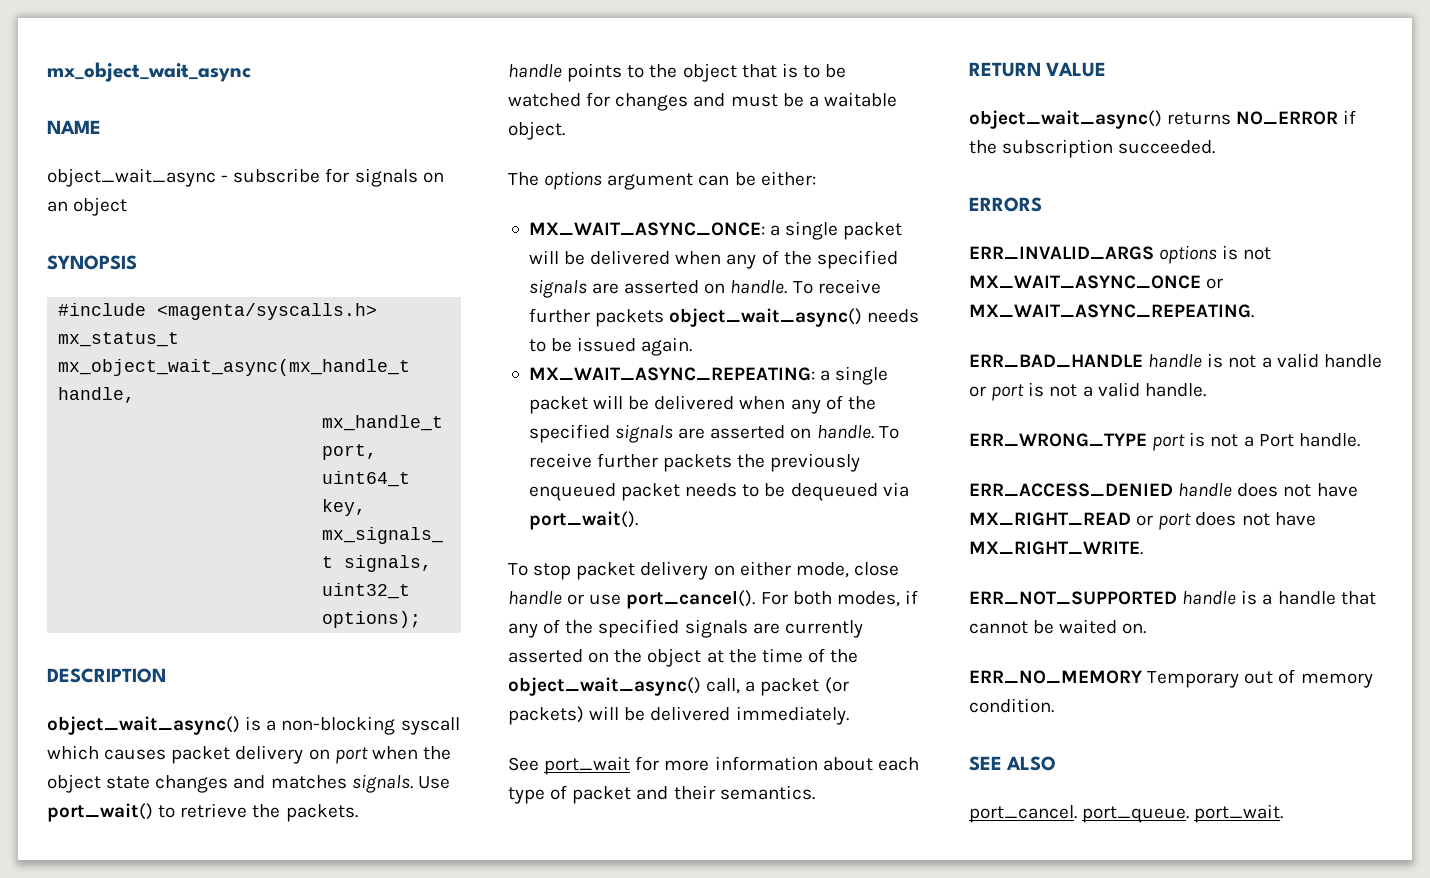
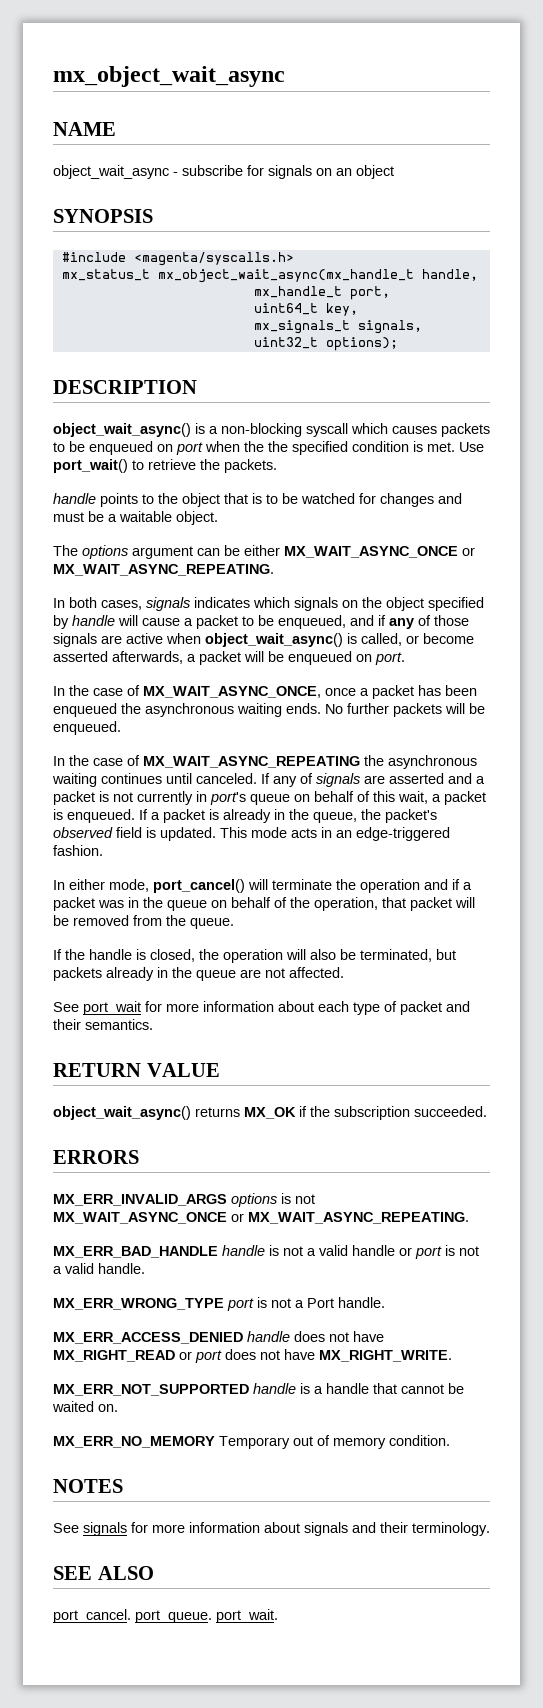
[171,745,451,764] [47,774,413,793] packet delivery on port when the object state changes and matches signals. -> [441,423,490,437] [53,441,455,455] packets to be enqueued on port when the the specified condition is met.
[760,171,816,186] [528,221,903,240] [528,250,898,269] [528,279,881,298] [528,308,920,327] [528,337,693,356] [528,366,889,385] [528,395,876,414] [528,424,899,443] [528,453,861,472] [528,482,909,501] [528,511,638,530] [508,561,899,580] [508,590,918,609] [508,619,863,638] [508,648,859,667] [508,677,849,696] [508,706,849,725] either: // MX_WAIT_ASYNC_ONCE: a single packet will be delivered when any of the specified signals are asserted on handle. To receive further packets object_wait_async() needs to be issued again. // MX_WAIT_ASYNC_REPEATING: a single packet will be delivered when any of the specified signals are asserted on handle. To receive further packets the previously enqueued packet needs to be dequeued via port_wait(). // To stop packet delivery on either mode, close handle or use port_cancel(). For both modes, if any of the specified signals are currently asserted on the object at the time of the object_wait_async() call, a packet (or packets) will be delivered immediately. -> [244,545,475,558] [53,564,274,576] [53,597,484,611] [53,615,469,629] [53,633,474,647] [53,651,405,665] [53,685,477,699] [53,703,485,717] [53,721,121,735] [53,755,477,769] [52,773,485,787] [53,791,486,805] [53,809,437,823] [53,827,450,841] [53,845,103,856] [53,879,472,893] [53,897,475,911] [53,915,234,929] [53,949,456,963] [53,967,344,981] either MX_WAIT_ASYNC_ONCE or MX_WAIT_ASYNC_REPEATING. // In both cases, signals indicates which signals on the object specified by handle will cause a packet to be enqueued, and if any of those signals are active when object_wait_async() is called, or become asserted afterwards, a packet will be enqueued on port. // In the case of MX_WAIT_ASYNC_ONCE, once a packet has been enqueued the asynchronous waiting ends. No further packets will be enqueued. // In the case of MX_WAIT_ASYNC_REPEATING the asynchronous waiting continues until canceled. If any of signals are asserted and a packet is not currently in port's queue on behalf of this wait, a packet is enqueued. If a packet is already in the queue, the packet's observed field is updated. This mode acts in an edge-triggered fashion. // In either mode, port_cancel() will terminate the operation and if a packet was in the queue on behalf of the operation, that packet will be removed from the queue. // If the handle is closed, the operation will also be terminated, but packets already in the queue are not affected.
[1236,111,1339,125] NO_ERROR -> [244,1107,296,1119] MX_OK
[969,246,1154,260] ERR_INVALID_ARGS -> [53,1194,227,1206] MX_ERR_INVALID_ARGS
[969,354,1143,367] ERR_BAD_HANDLE -> [53,1246,218,1258] MX_ERR_BAD_HANDLE
[969,433,1147,447] ERR_WRONG_TYPE -> [53,1298,224,1310] MX_ERR_WRONG_TYPE
[969,483,1173,497] ERR_ACCESS_DENIED -> [53,1332,243,1344] MX_ERR_ACCESS_DENIED
[969,591,1177,605] ERR_NOT_SUPPORTED -> [53,1384,249,1396] MX_ERR_NOT_SUPPORTED
[969,670,1142,684] ERR_NO_MEMORY -> [53,1436,215,1448] MX_ERR_NO_MEMORY
(1054, 705) none -> [53,1479,123,1493] [53,1522,490,1536] // NOTES // See signals for more information about signals and their terminology.

